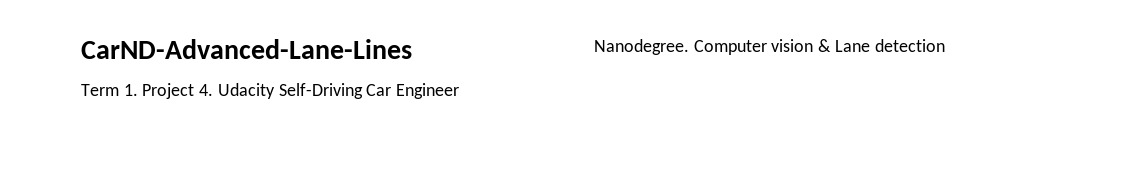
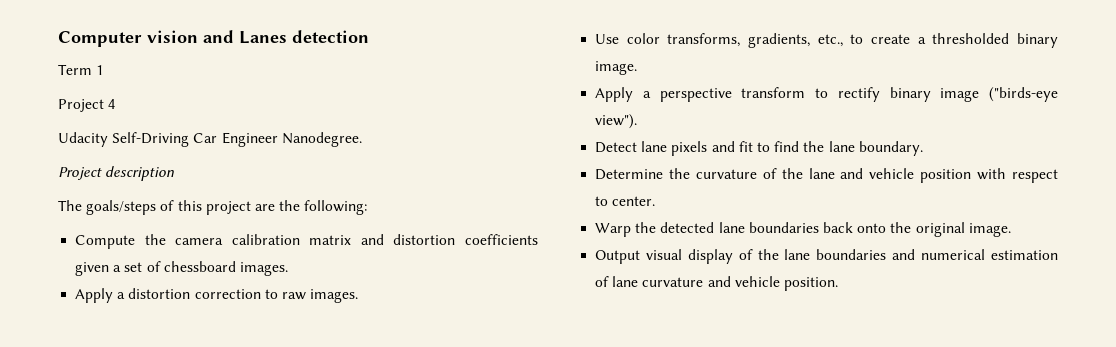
[81,39,412,59] [81,83,214,99] CarND-Advanced-Lane-Lines // Term 1. Project 4. -> [58,30,369,47] [58,64,104,75] [58,99,116,112] Computer vision and Lanes detection // Term 1 // Project 4 //
[693,39,945,55] Computer vision & Lane detection -> [58,166,175,181] [58,200,368,215] [75,234,538,249] [75,261,288,276] [75,288,359,303] [595,33,1058,48] [595,61,638,75] [595,87,1058,102] [595,114,638,129] [595,141,923,156] [595,168,1058,183] [595,196,656,206] [595,222,1011,237] [595,249,1058,264] [595,276,838,291] // Project description // The goals/steps of this project are the following: // Compute the camera calibration matrix and distortion coefficients given a set of chessboard images. // Apply a distortion correction to raw images. // Use color transforms, gradients, etc., to create a thresholded binary image. // Apply a perspective transform to rectify binary image ("birds-eye view"). // Detect lane pixels and fit to find the lane boundary. // Determine the curvature of the lane and vehicle position with respect to center. // Warp the detected lane boundaries back onto the original image. // Output visual display of the lane boundaries and numerical estimation of lane curvature and vehicle position.

